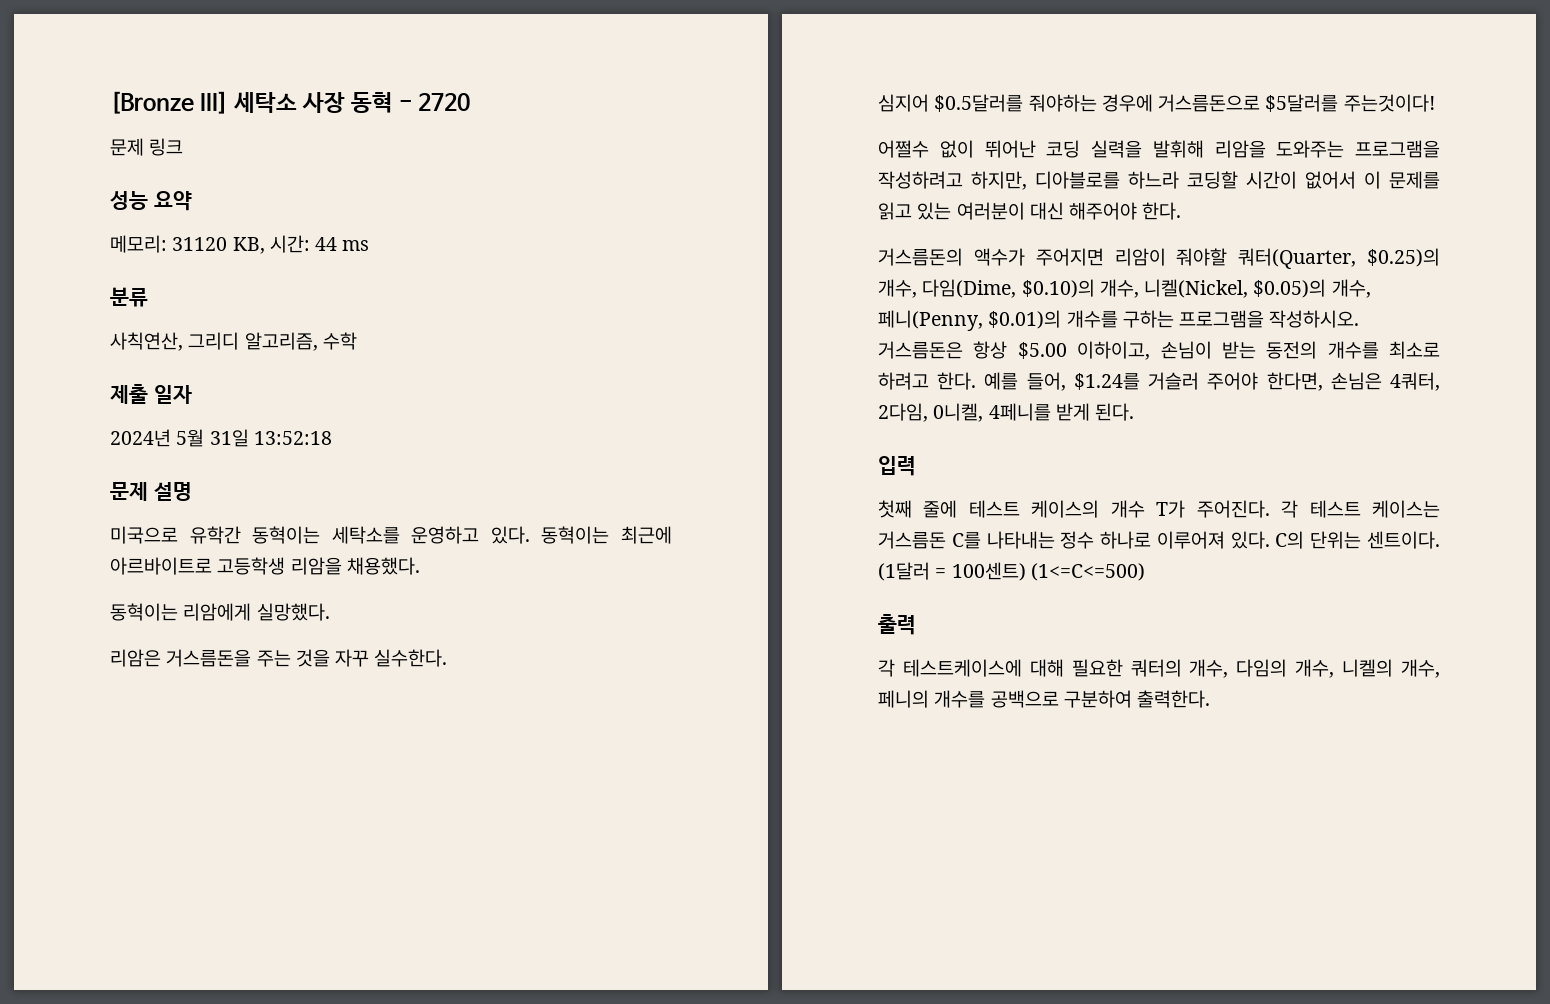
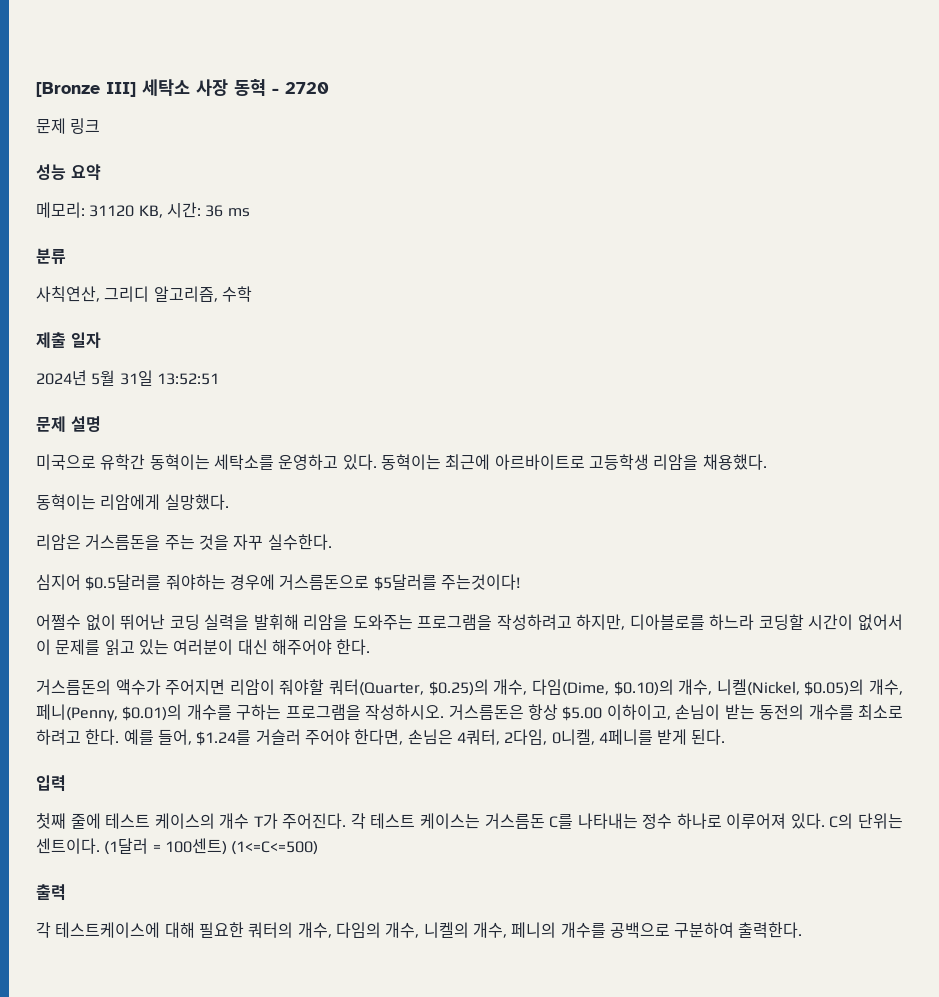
[315,237,338,251] 44 -> [205,205,224,217] 36
[253,431,332,445] 13:52:18 -> [156,373,219,385] 13:52:51

